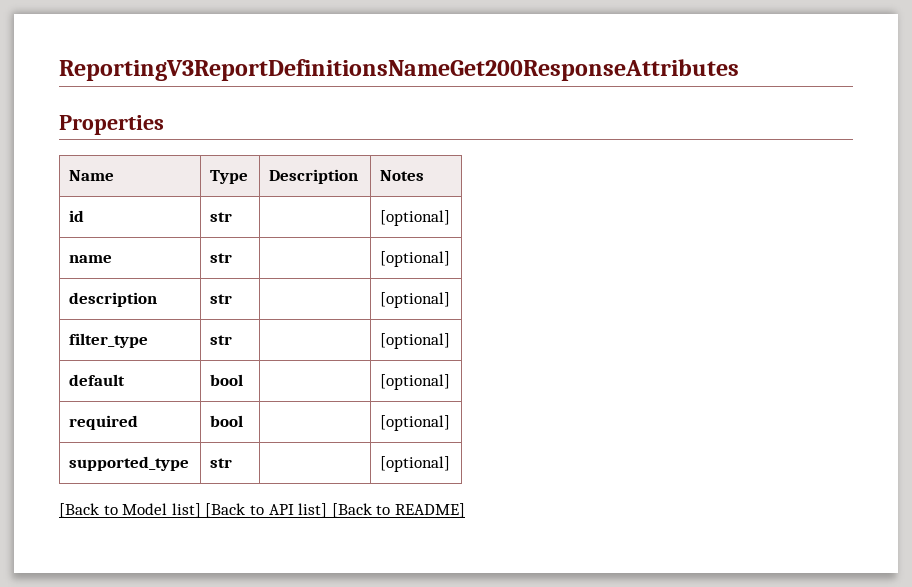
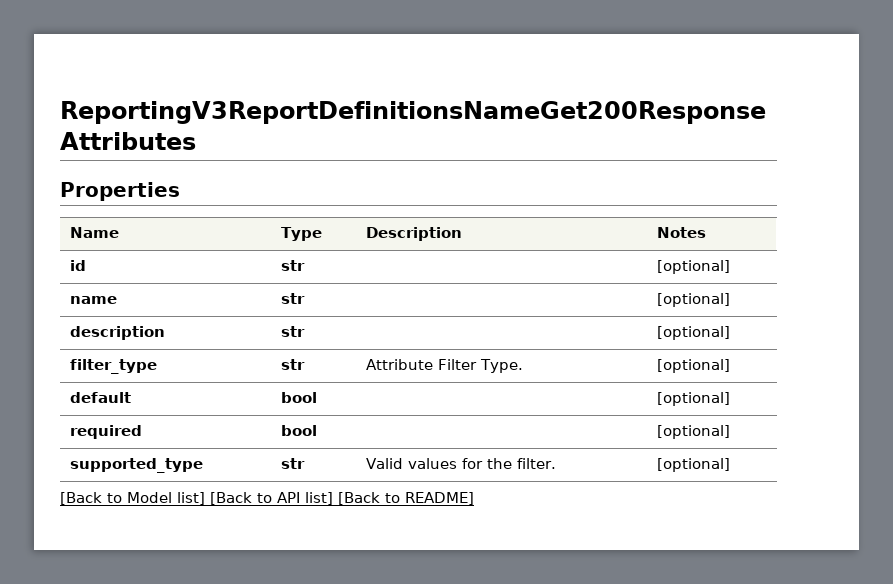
(233, 340) none -> [365,359,523,373] Attribute Filter Type.
(233, 463) none -> [365,458,556,469] Valid values for the filter.

